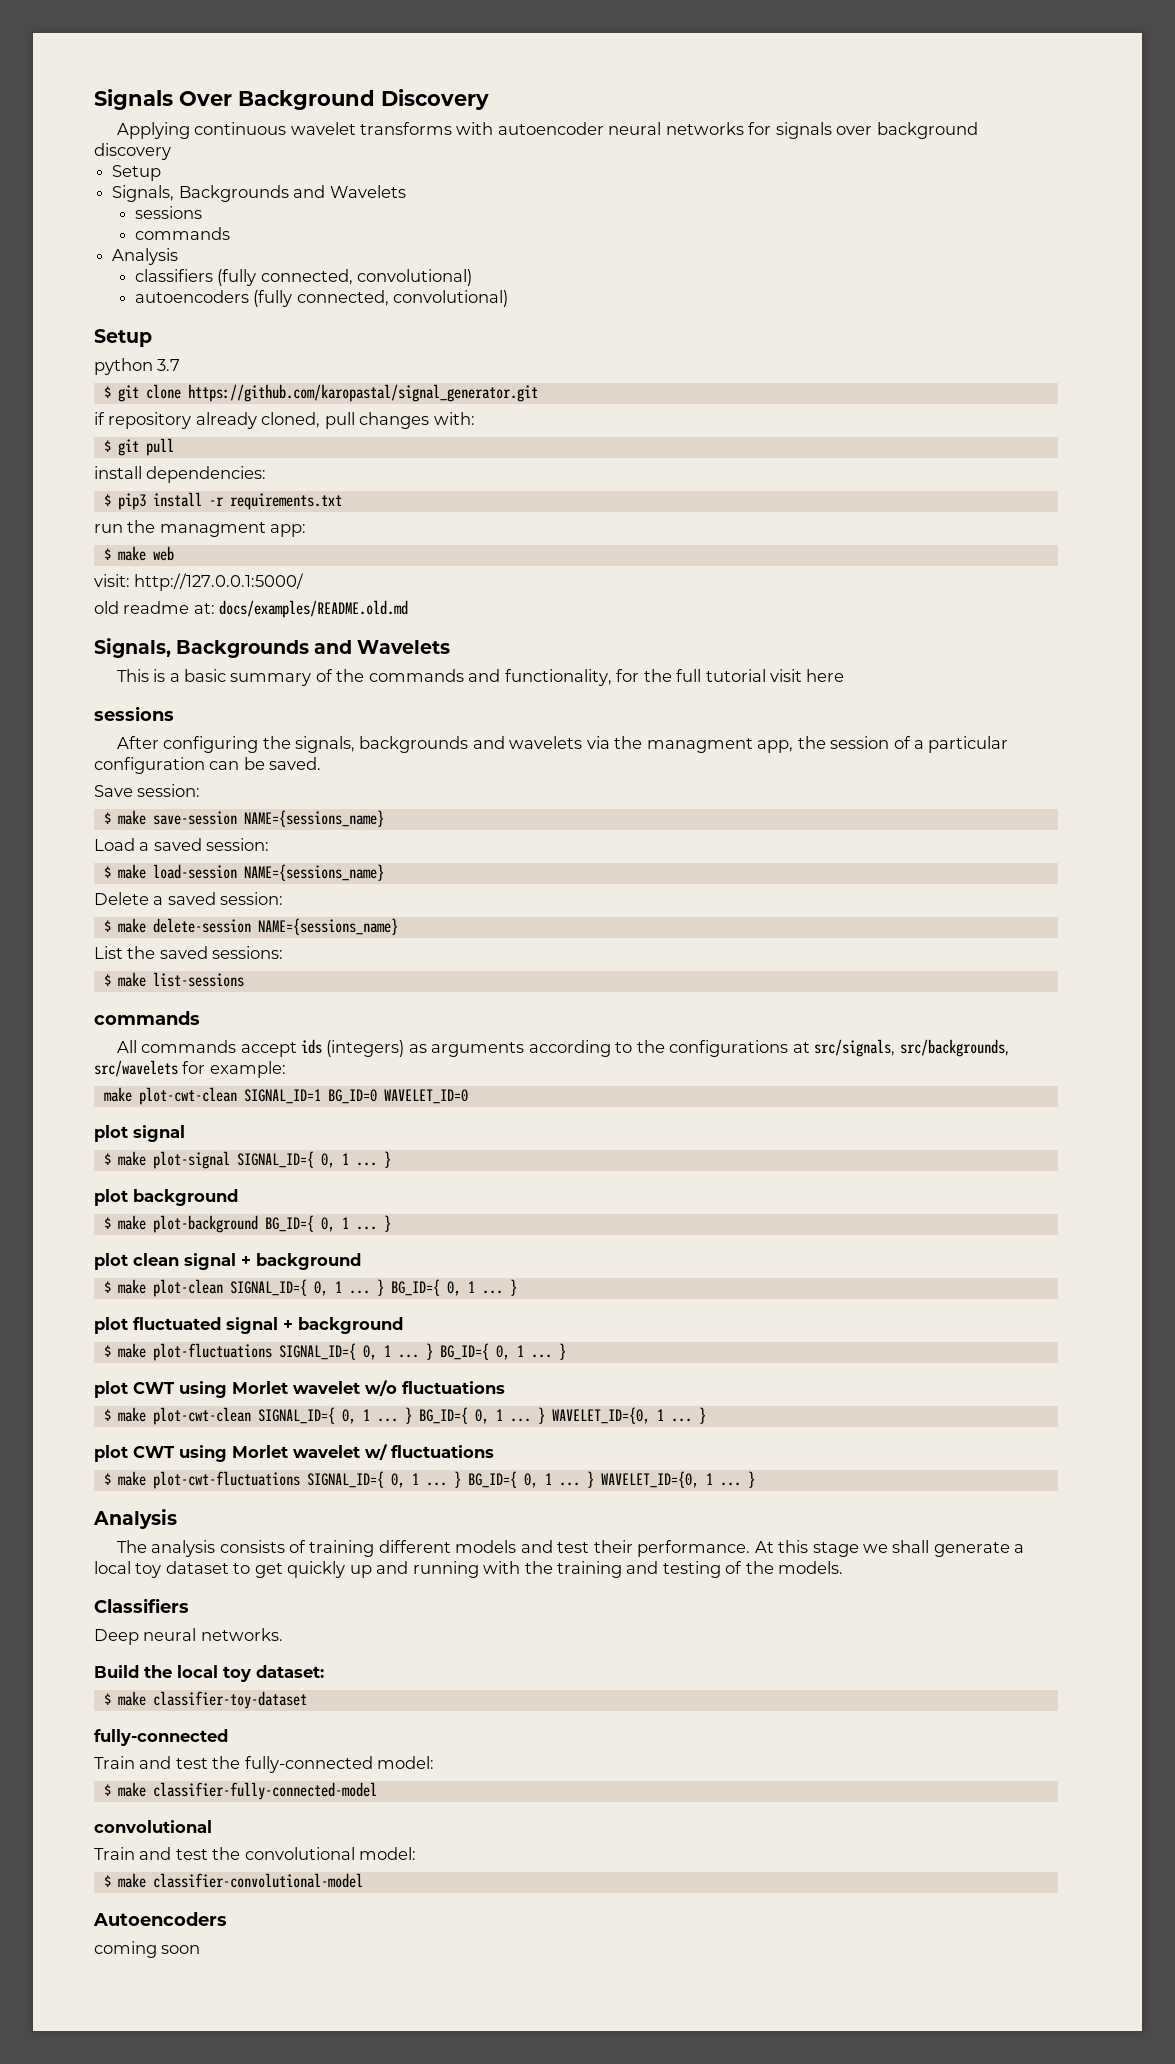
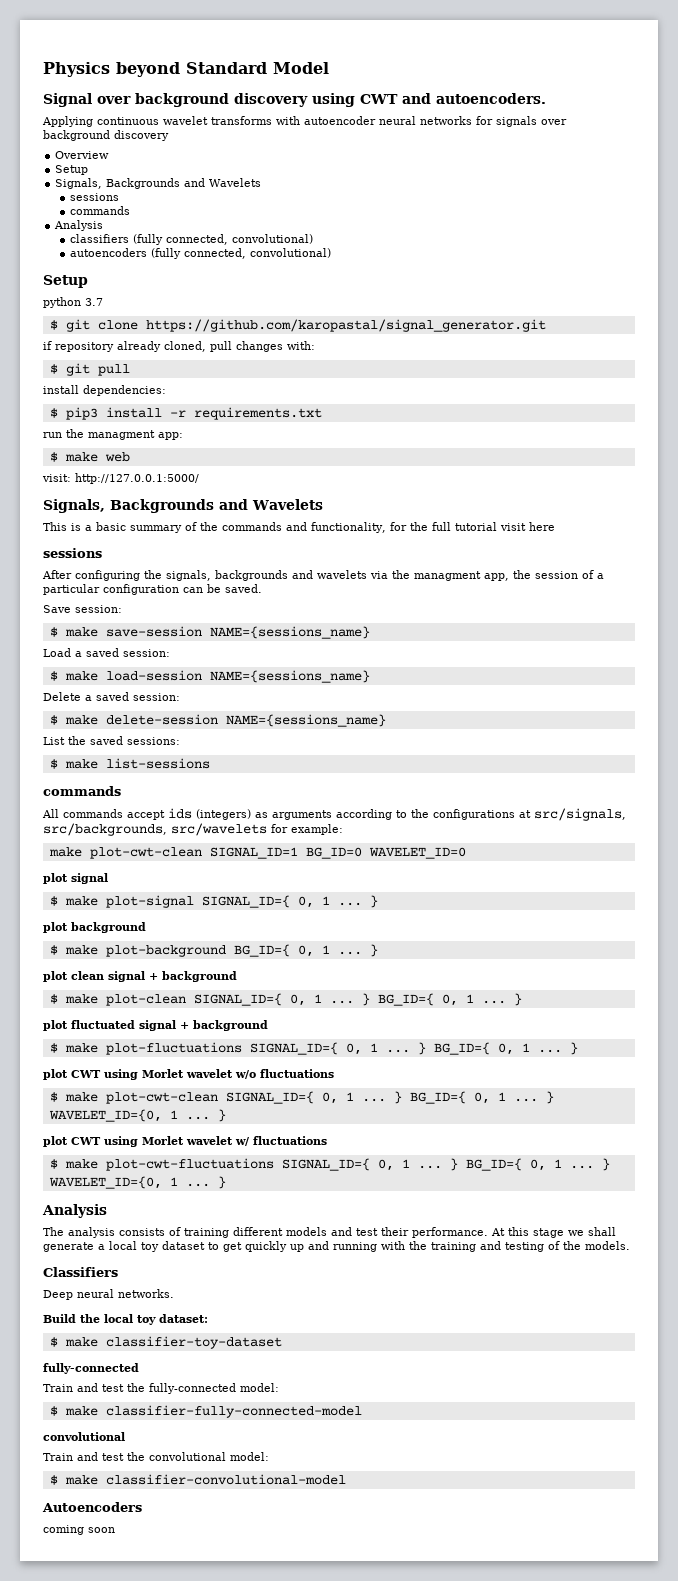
[94,89,489,110] Signals Over Background Discovery -> [43,62,329,77] [43,93,546,107] Physics beyond Standard Model // Signal over background discovery using CWT and autoencoders.
(171, 151) none -> [55,151,110,159] // Overview
[94,600,409,618] // old readme at: docs/examples/README.old.md -> (199, 478) none

